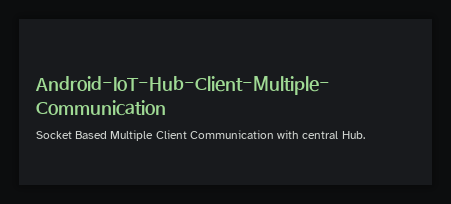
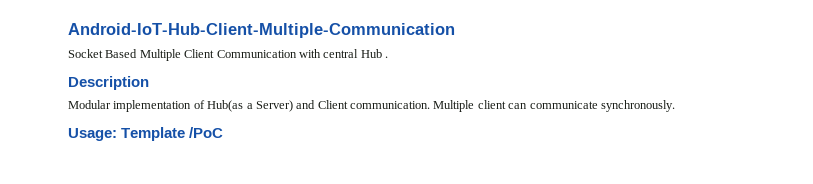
[341,131,365,139] Hub. -> [360,49,388,58] [68,76,149,90] [68,100,675,112] [68,127,224,141] Hub . // Description // Modular implementation of Hub(as a Server) and Client communication. Multiple client can communicate synchronously. // Usage: Template /PoC

